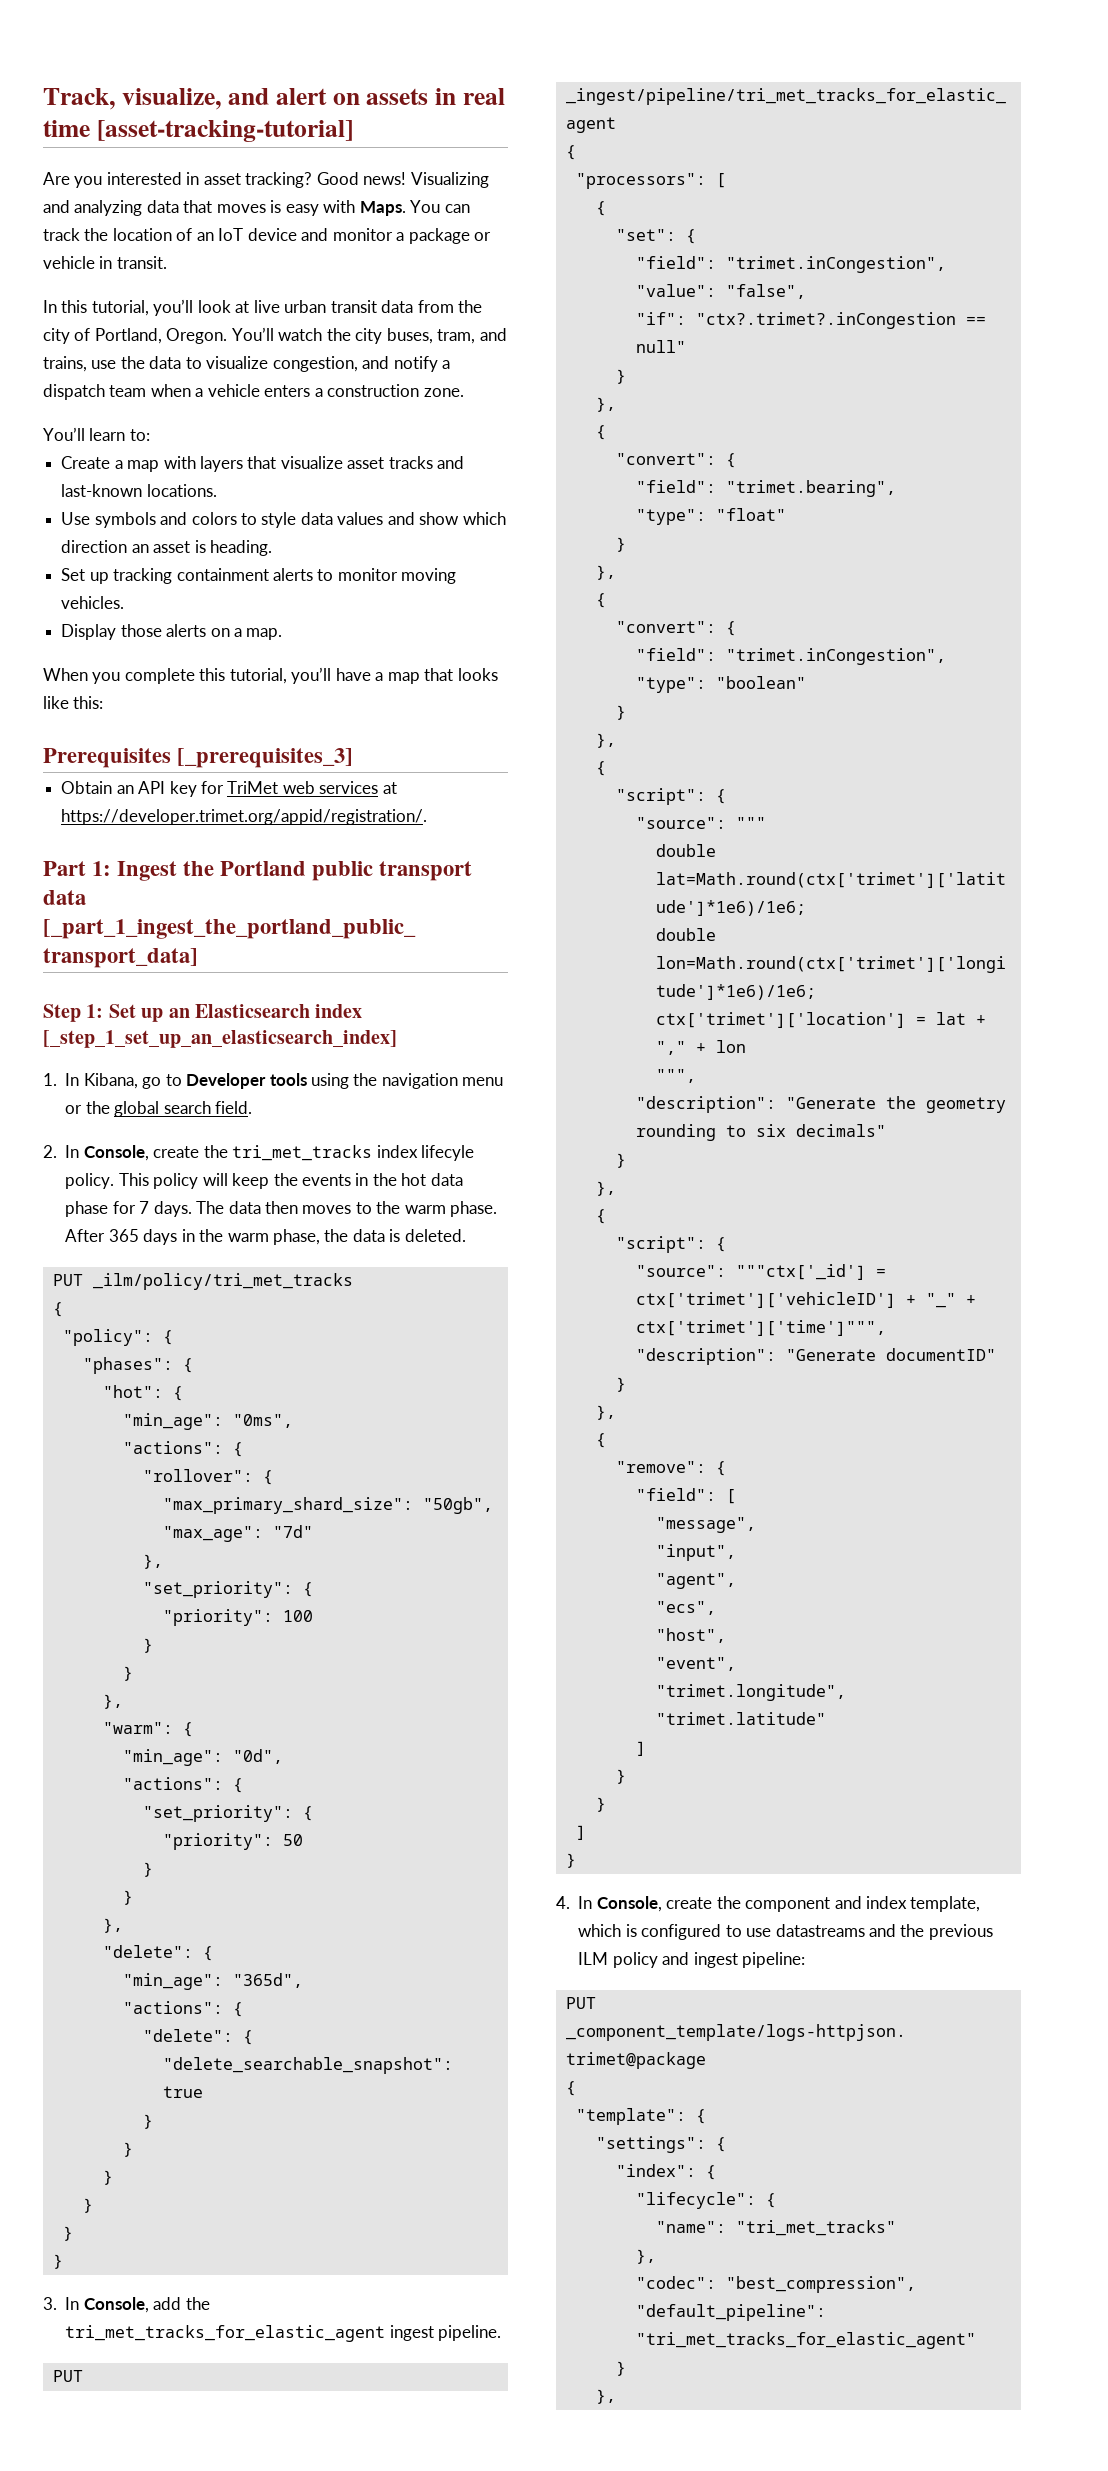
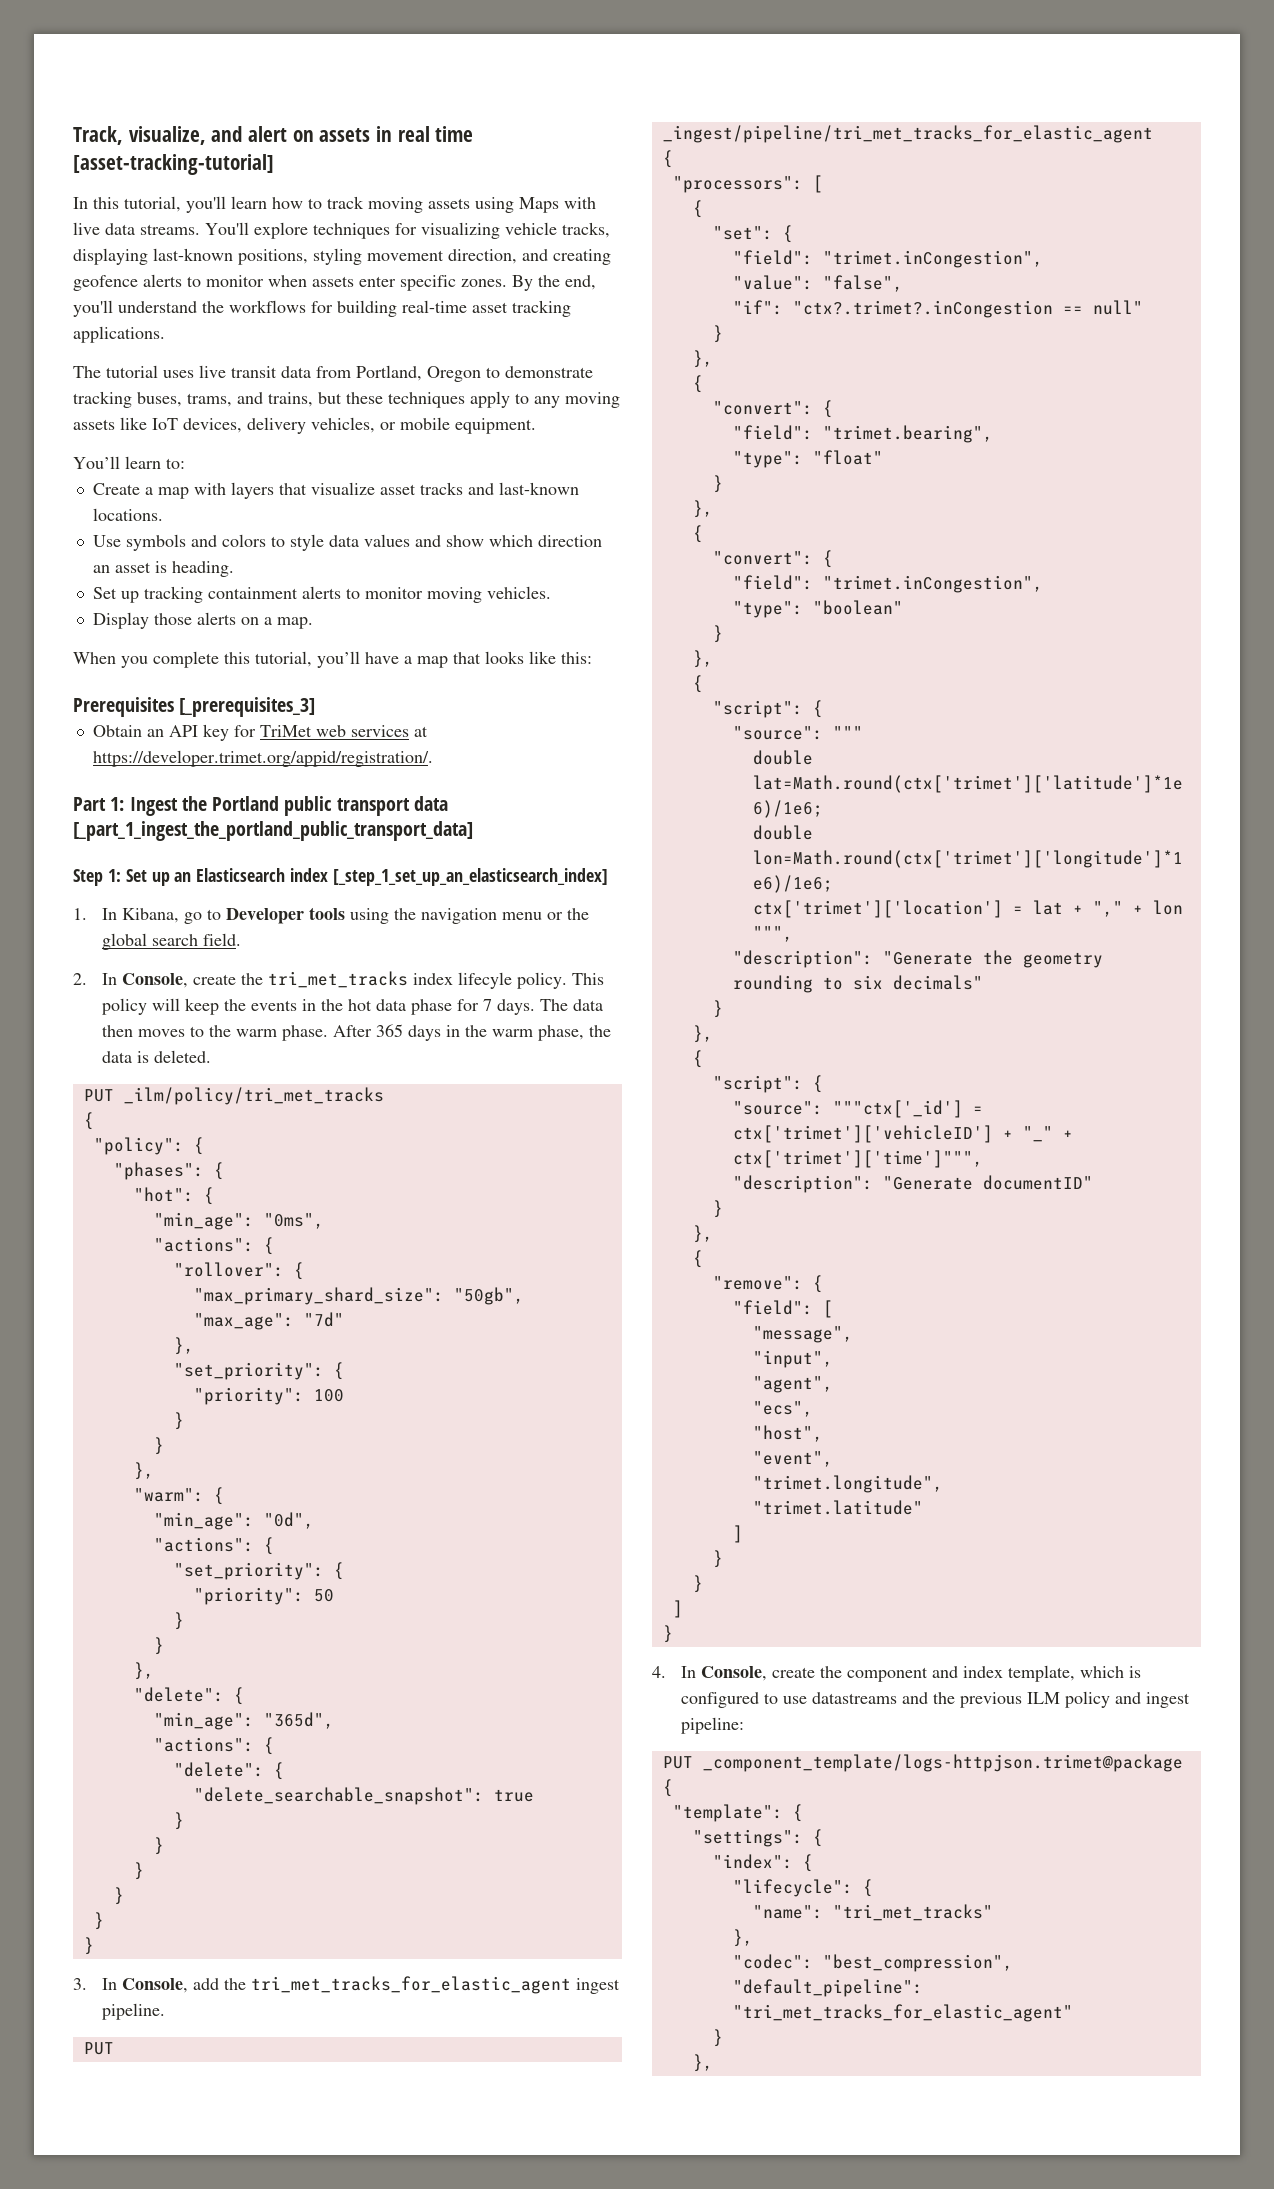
[43,172,489,188] [43,200,470,216] [43,228,492,244] [43,256,167,269] [43,299,483,316] [43,327,507,344] [43,356,451,372] [43,384,464,400] Are you interested in asset tracking? Good news! Visualizing and analyzing data that moves is easy with Maps. You can track the location of an IoT device and monitor a package or vehicle in transit. // In this tutorial, you’ll look at live urban transit data from the city of Portland, Oregon. You’ll watch the city buses, tram, and trains, use the data to visualize congestion, and notify a dispatch team when a vehicle enters a construction zone. -> [73,196,596,213] [73,222,610,239] [73,248,611,265] [73,274,596,291] [73,300,571,317] [73,326,165,343] [73,365,593,382] [73,391,620,408] [73,417,536,434] In this tutorial, you'll learn how to track moving assets using Maps with live data streams. You'll explore techniques for visualizing vehicle tracks, displaying last-known positions, styling movement direction, and creating geofence alerts to monitor when assets enter specific zones. By the end, you'll understand the workflows for building real-time asset tracking applications. // The tutorial uses live transit data from Portland, Oregon to demonstrate tracking buses, trams, and trains, but these techniques apply to any moving assets like IoT devices, delivery vehicles, or mobile equipment.

